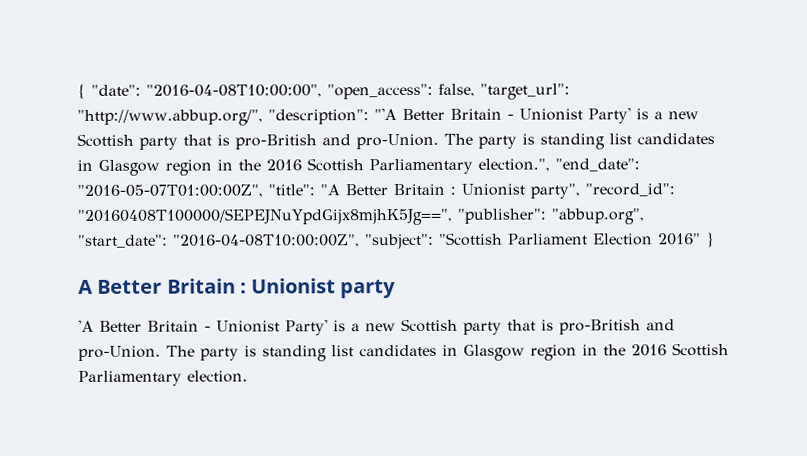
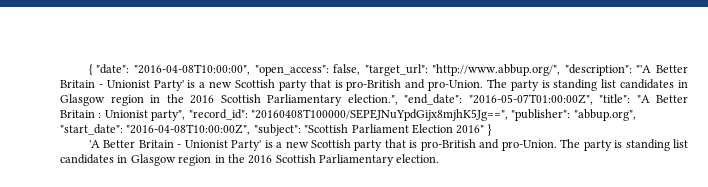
[78,278,397,299] // A Better Britain : Unionist party -> (492, 130) none

